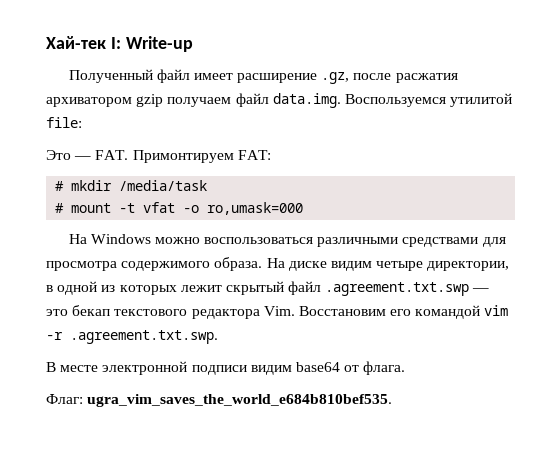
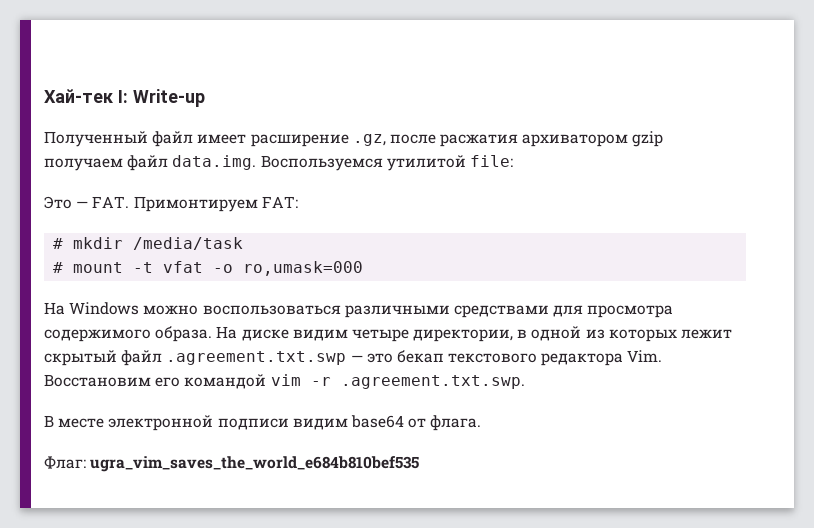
[87,394,393,407] ugra_vim_saves_the_world_e684b810bef535. -> [90,456,420,472] ugra_vim_saves_the_world_e684b810bef535

